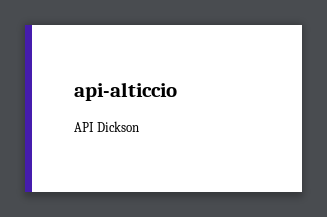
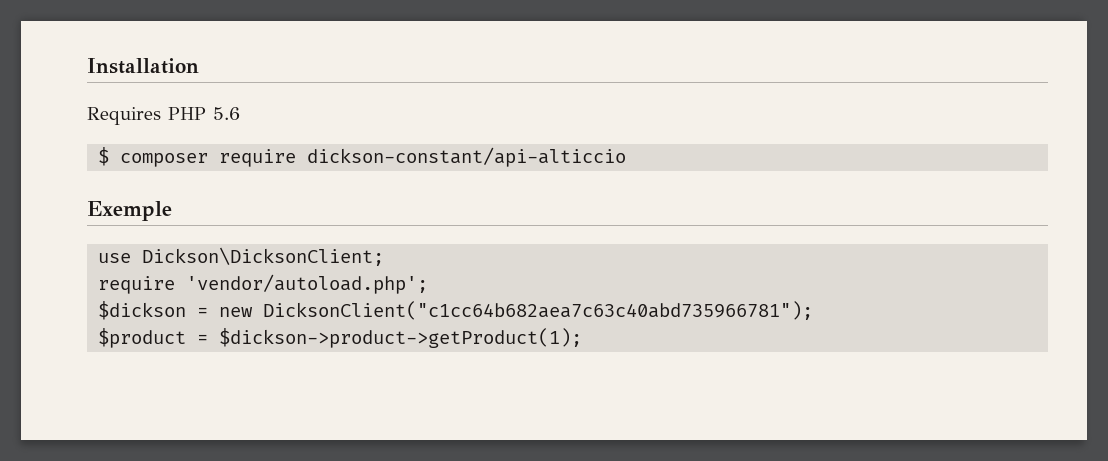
[74,82,177,101] [74,121,139,132] api-alticcio // API Dickson -> [87,58,199,74] [87,107,240,125] [98,147,627,167] [87,201,172,221] [98,247,385,266] [98,274,429,294] [98,301,814,320] [98,328,583,348] Installation // Requires PHP 5.6 // $ composer require dickson-constant/api-alticcio // Exemple // use Dickson\DicksonClient; // require 'vendor/autoload.php'; // $dickson = new DicksonClient("c1cc64b682aea7c63c40abd735966781"); // $product = $dickson->product->getProduct(1);

